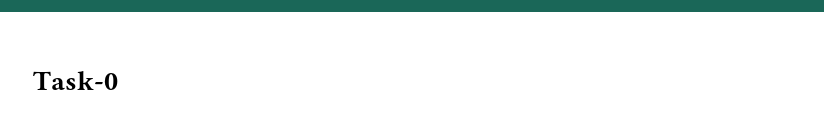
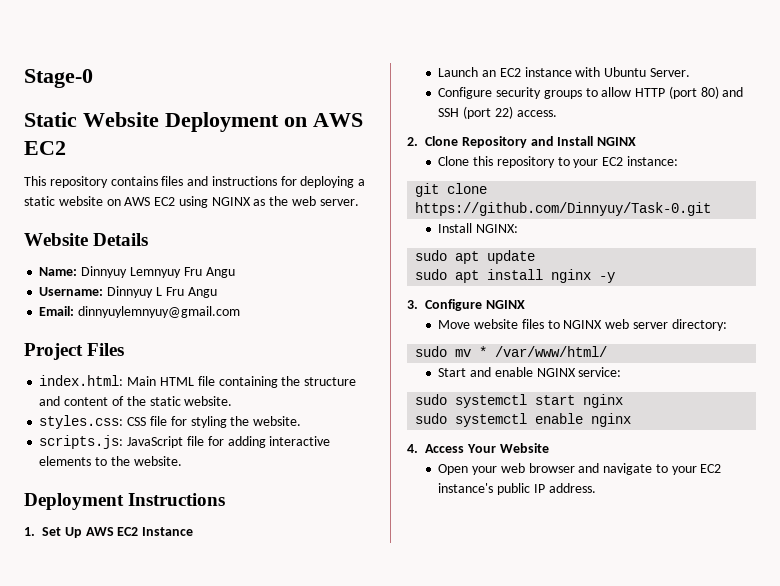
[33,71,118,90] Task-0 -> [24,69,93,88] [24,112,363,132] [24,141,66,155] [24,176,366,188] [24,196,359,208] [24,233,149,246] [39,266,235,278] [39,286,217,298] [39,306,241,318] [24,343,125,360] [39,375,357,388] [39,396,233,406] [39,415,302,429] [39,435,331,449] [39,456,182,466] [24,493,226,510] [24,527,194,538] [438,67,690,77] [438,86,744,99] [438,106,557,119] [407,136,637,148] [438,156,678,168] [415,183,488,197] [415,202,712,216] [438,223,518,233] [415,250,536,264] [415,269,616,283] [407,299,525,311] [438,319,727,331] [415,346,608,357] [438,367,622,377] [415,394,624,408] [415,413,632,427] [407,443,549,453] [438,463,722,475] [438,483,596,495] Stage-0 // Static Website Deployment on AWS EC2 // This repository contains files and instructions for deploying a static website on AWS EC2 using NGINX as the web server. // Website Details // Name: Dinnyuy Lemnyuy Fru Angu // Username: Dinnyuy L Fru Angu // Email: dinnyuylemnyuy@gmail.com // Project Files // index.html: Main HTML file containing the structure and content of the static website. // styles.css: CSS file for styling the website. // scripts.js: JavaScript file for adding interactive elements to the website. // Deployment Instructions // 1. Set Up AWS EC2 Instance // Launch an EC2 instance with Ubuntu Server. // Configure security groups to allow HTTP (port 80) and SSH (port 22) access. // 2. Clone Repository and Install NGINX // Clone this repository to your EC2 instance: // git clone https://github.com/Dinnyuy/Task-0.git // Install NGINX: // sudo apt update // sudo apt install nginx -y // 3. Configure NGINX // Move website files to NGINX web server directory: // sudo mv * /var/www/html/ // Start and enable NGINX service: // sudo systemctl start nginx // sudo systemctl enable nginx // 4. Access Your Website // Open your web browser and navigate to your EC2 instance's public IP address.

